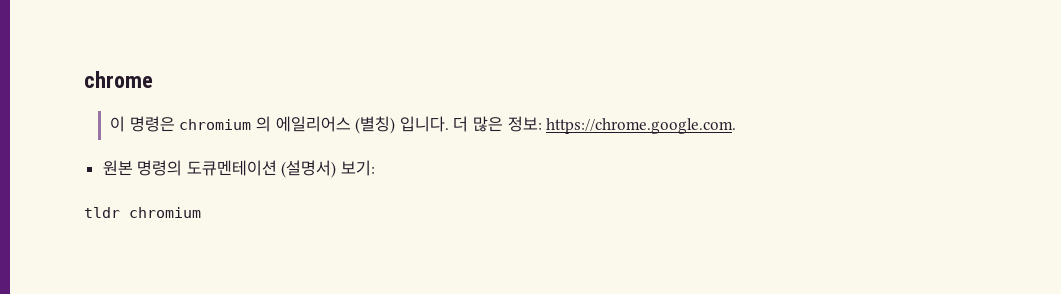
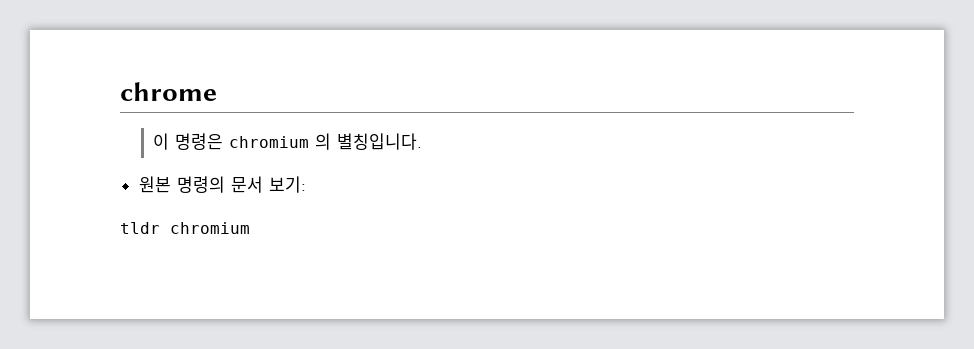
[275,116,737,134] 에일리어스 (별칭) 입니다. 더 많은 정보: https://chrome.google.com. -> [337,133,423,150] 별칭입니다.
[186,160,337,178] 도큐멘테이션 (설명서) -> [230,176,263,193] 문서

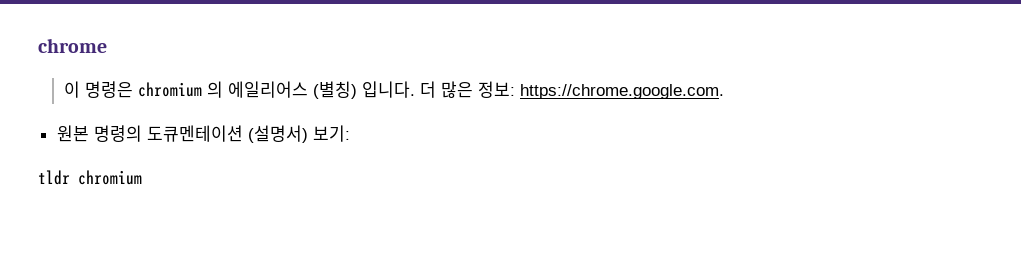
[337,133,423,150] 별칭입니다. -> [227,81,724,99] 에일리어스 (별칭) 입니다. 더 많은 정보: https://chrome.google.com.
[230,176,263,193] 문서 -> [146,125,308,143] 도큐멘테이션 (설명서)

